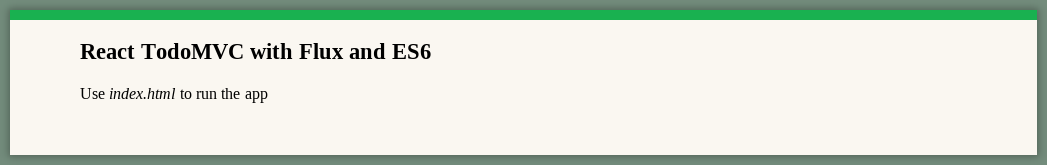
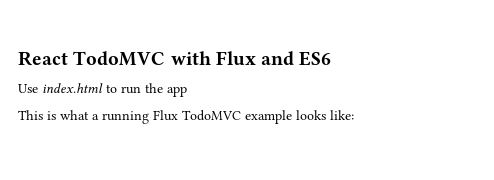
(268, 97) none -> [18,110,354,124] // This is what a running Flux TodoMVC example looks like:

